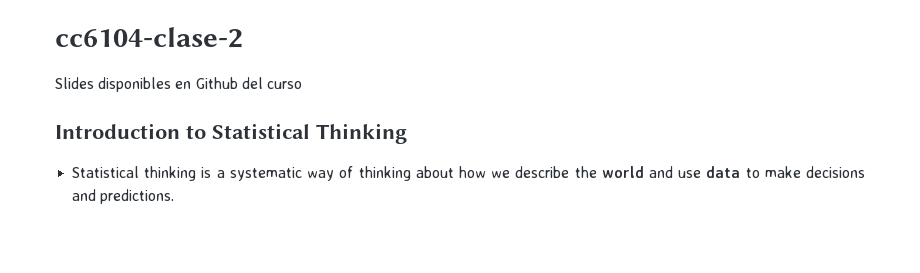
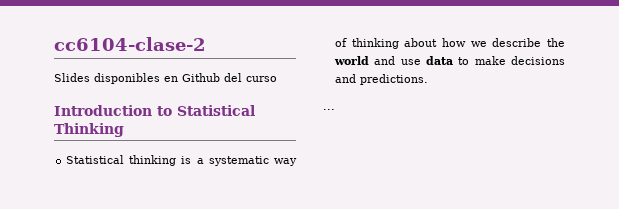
(175, 196) none -> [323,109,335,110] // ...

